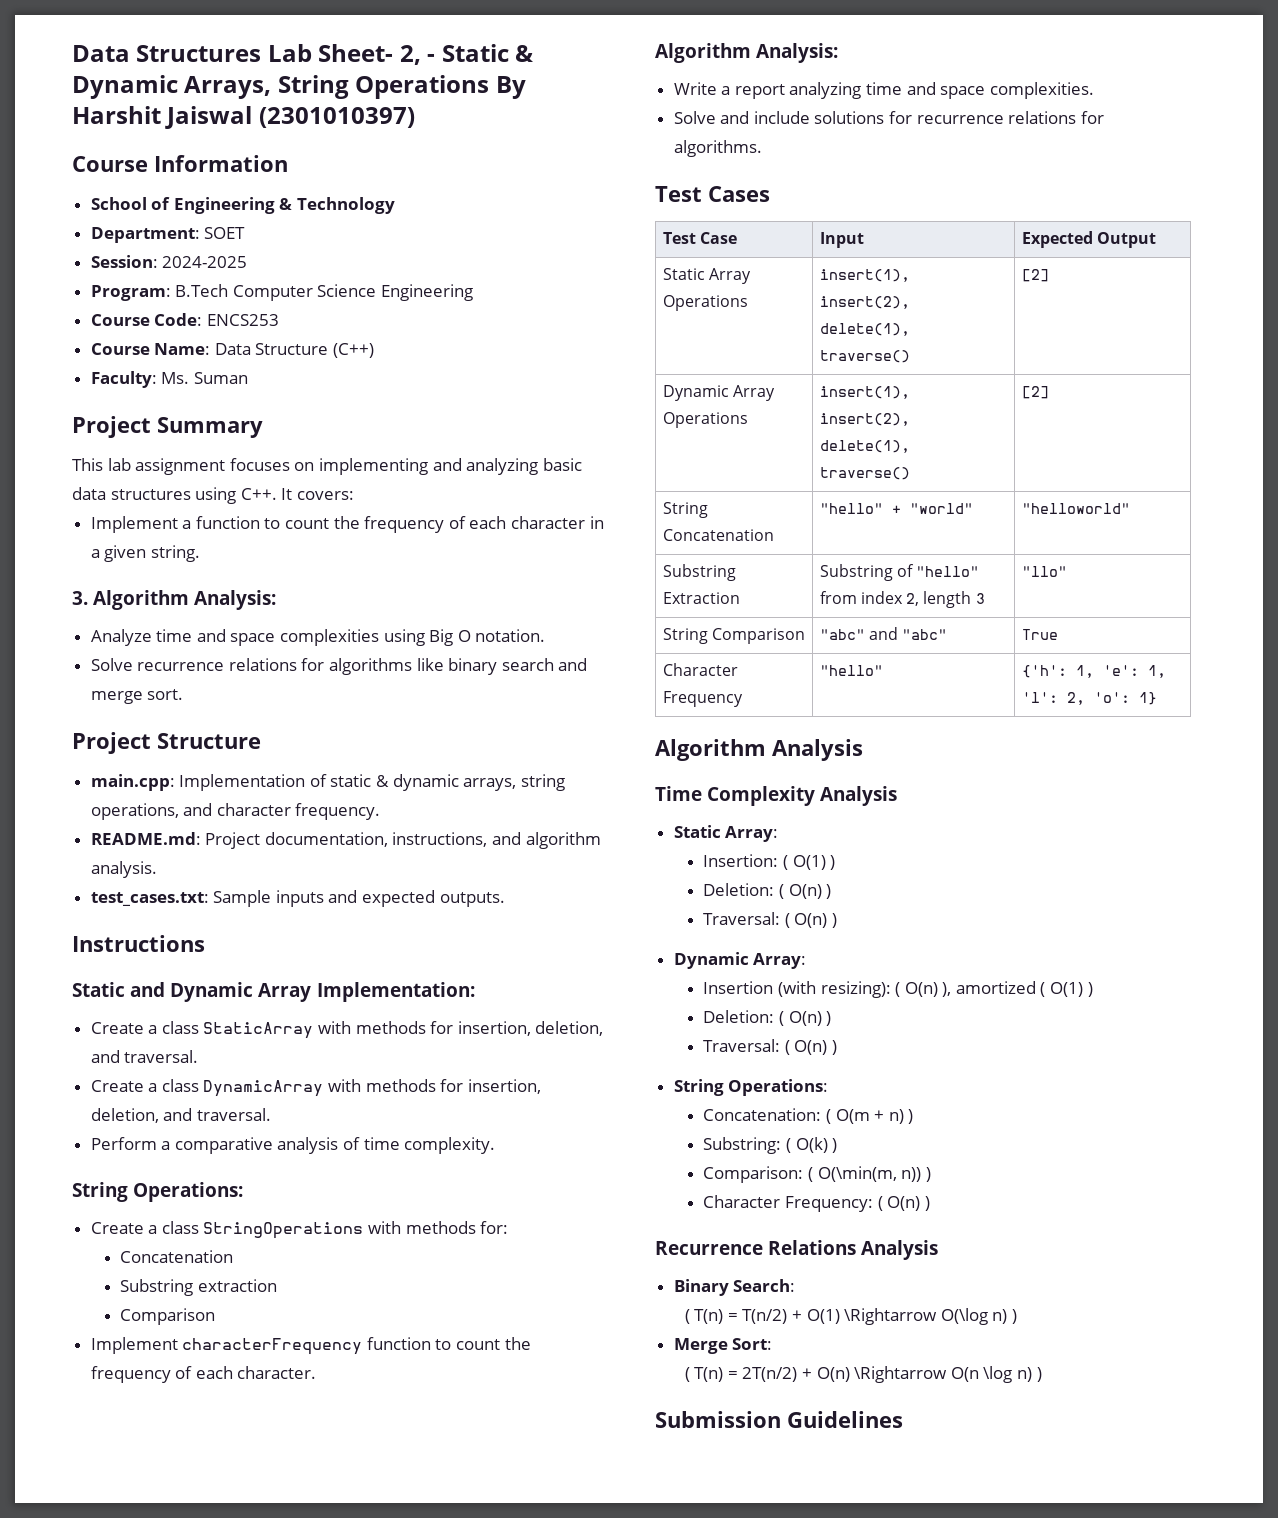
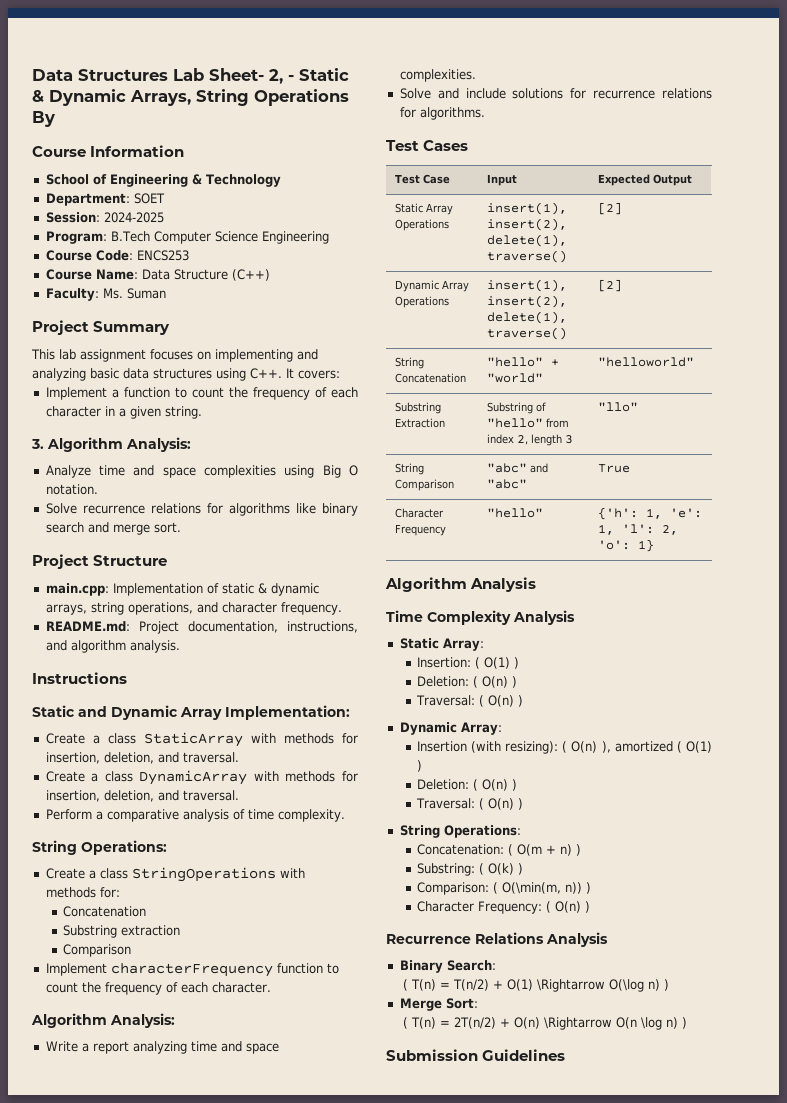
[72,106,415,129] Harshit Jaiswal (2301010397) -> (55, 119) none
[90,890,505,907] // test_cases.txt: Sample inputs and expected outputs. -> (180, 646) none

